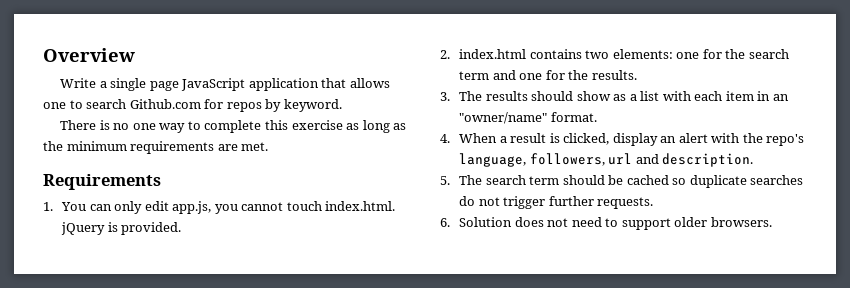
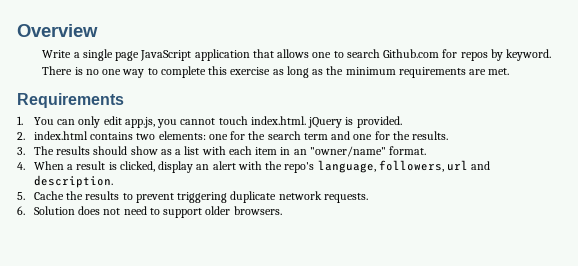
[459,175,804,188] [459,196,594,209] The search term should be cached so duplicate searches do not trigger further -> [33,191,322,203] Cache the results to prevent triggering duplicate network

